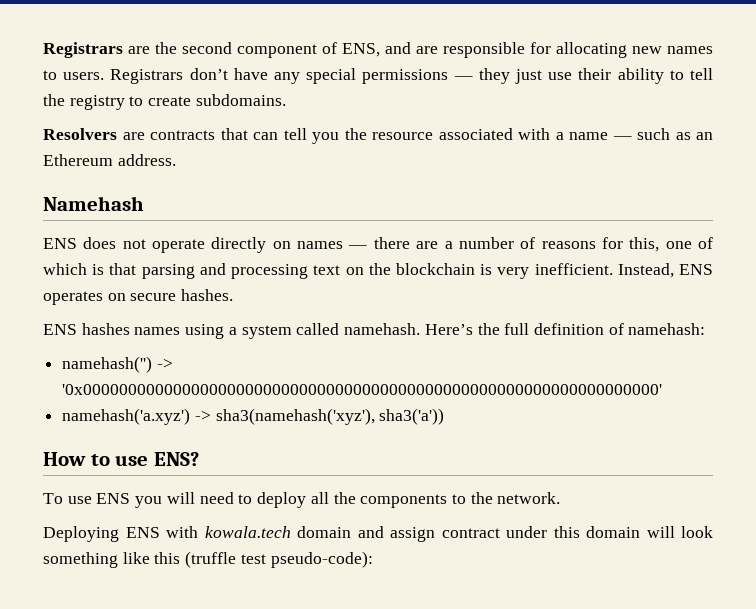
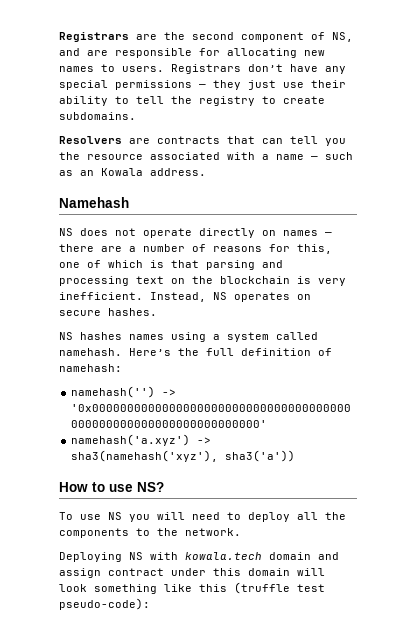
[342,43,380,57] ENS, -> [332,32,353,42] NS,
[43,154,113,166] Ethereum -> [101,168,143,176] Kowala
[43,238,77,249] ENS -> [59,228,73,236] NS
[679,264,713,275] ENS -> [213,292,227,300] NS
[43,324,77,335] ENS -> [59,332,73,340] NS
[154,452,200,466] ENS? -> [137,482,164,492] NS?
[96,493,131,504] ENS -> [108,512,122,520] NS
[125,527,160,538] ENS -> [129,552,143,560] NS

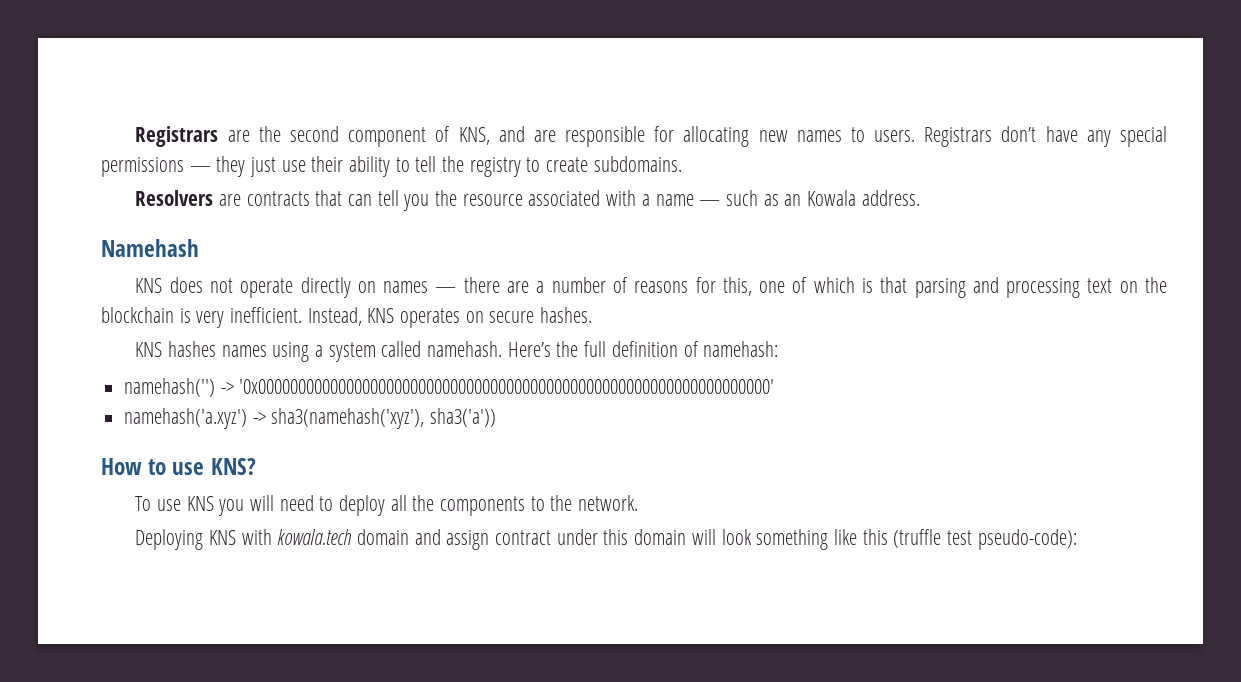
[332,32,353,42] NS, -> [458,127,490,145] KNS,
[59,228,73,236] NS -> [135,278,163,293] KNS
[213,292,227,300] NS -> [367,308,395,323] KNS
[59,332,73,340] NS -> [135,342,163,357] KNS
[137,482,164,492] NS? -> [210,458,256,475] KNS?
[108,512,122,520] NS -> [186,496,214,511] KNS
[129,552,143,560] NS -> [209,530,237,545] KNS

